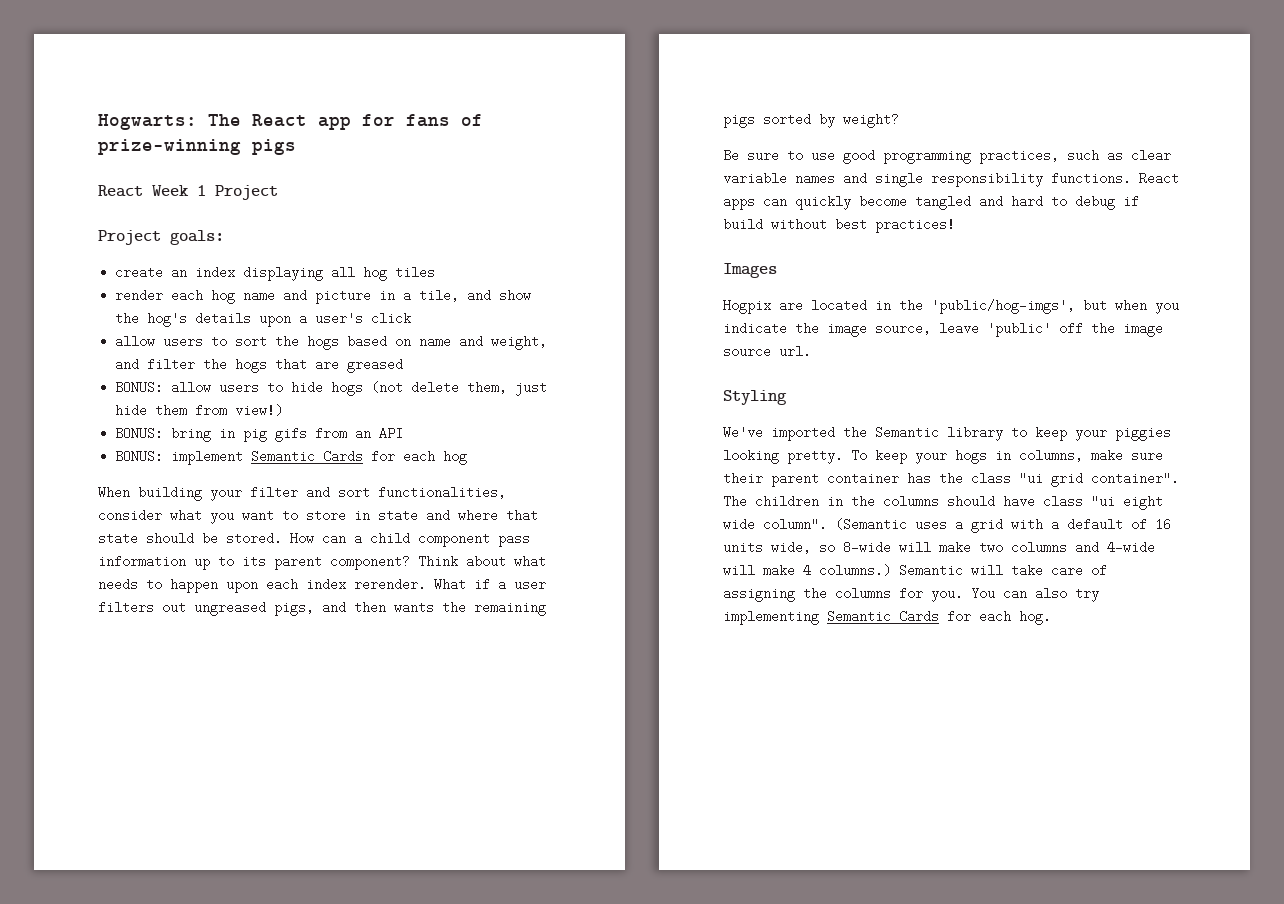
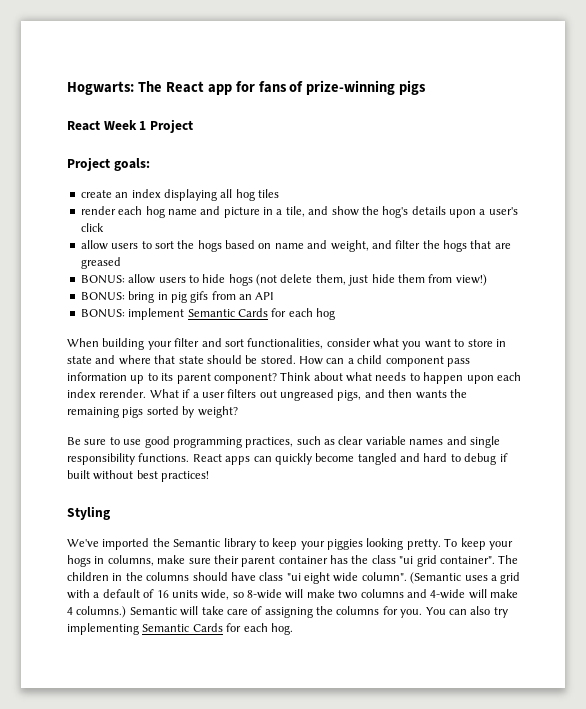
[723,218,763,231] build -> [67,470,90,479] built
[723,263,777,278] [723,299,1179,314] [723,322,1163,337] [723,345,811,358] // Images // Hogpix are located in the 'public/hog-imgs', but when you indicate the image source, leave 'public' off the image source url. -> (210, 476) none

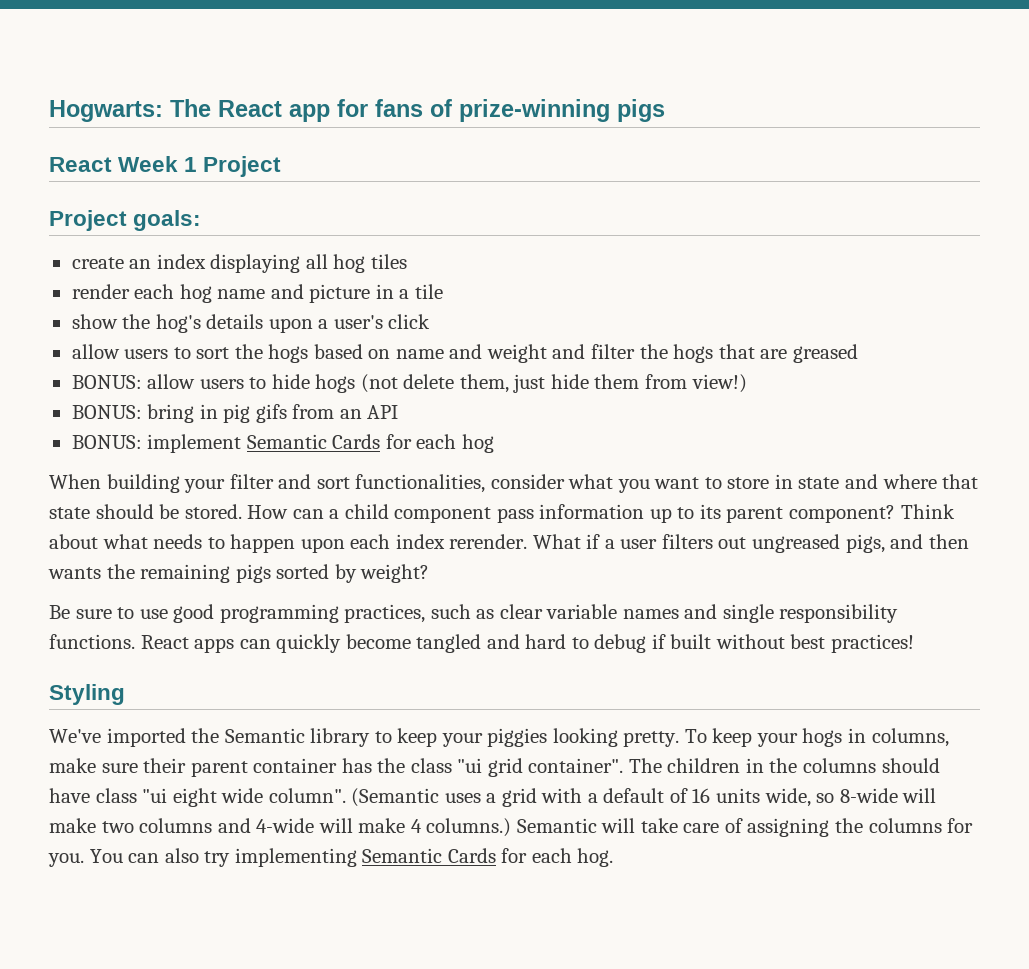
[285,206,329,217] tile, and -> [414,284,443,299] tile //
[330,240,369,252] weight, -> [486,344,547,363] weight

